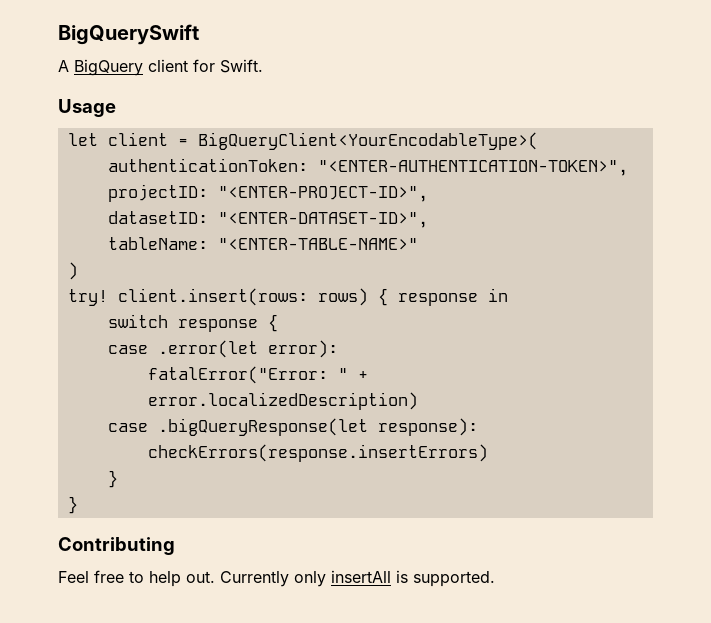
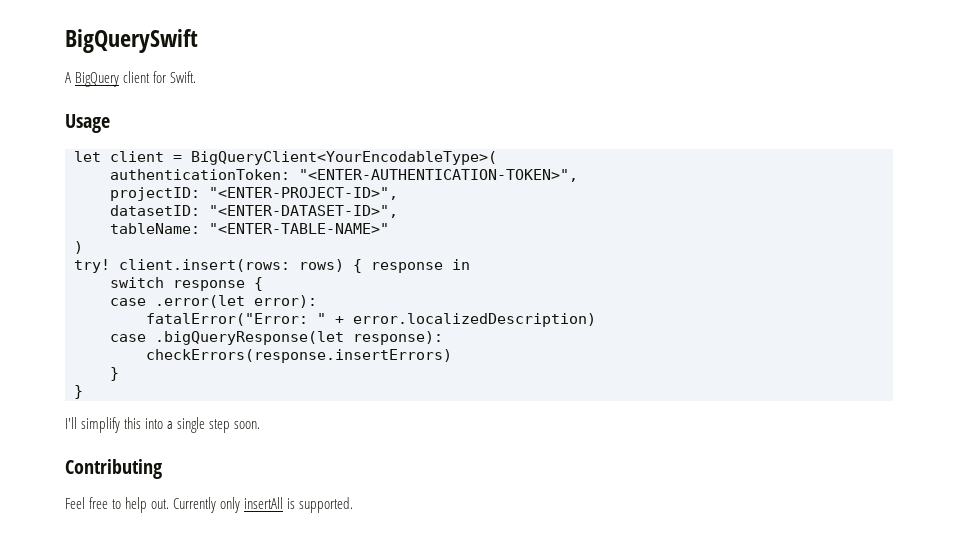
(78, 505) none -> [65,417,261,433] // I'll simplify this into a single step soon.

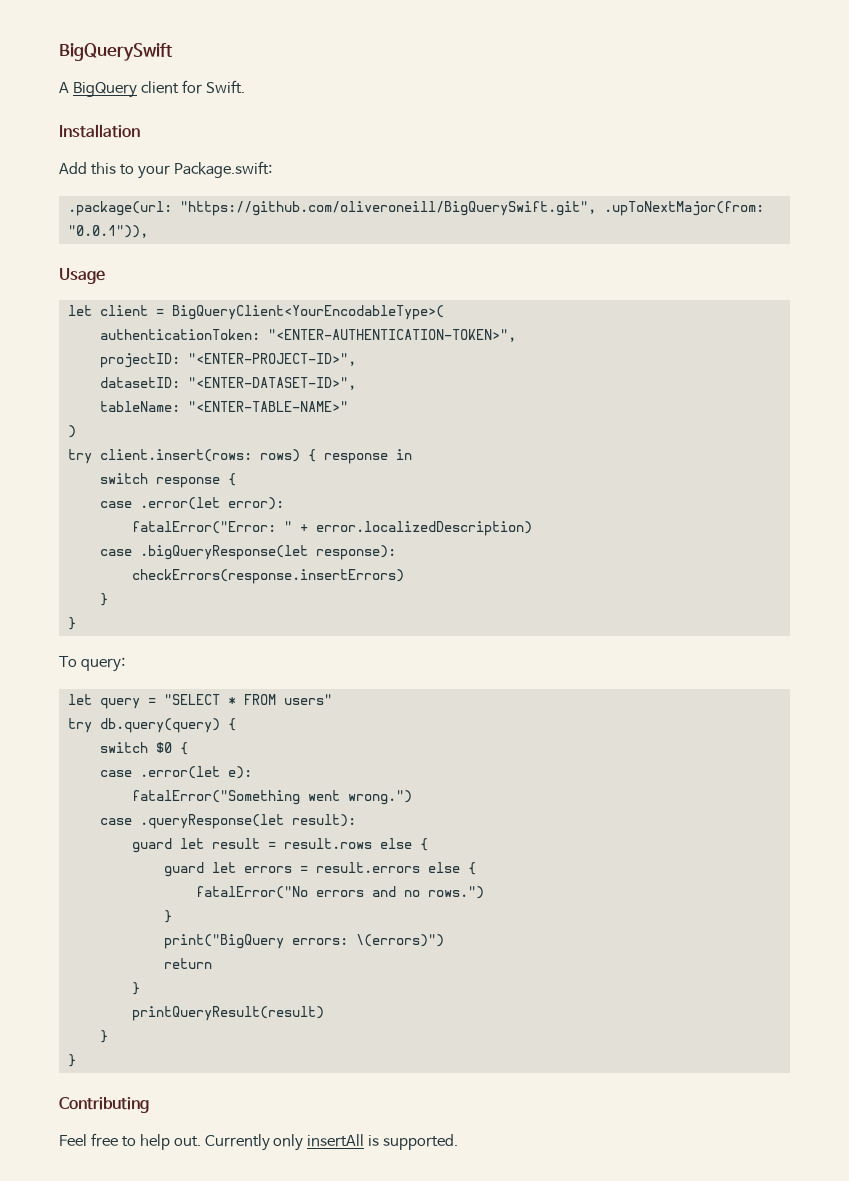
(197, 77) none -> [59,124,140,138] [59,161,272,179] [67,201,764,216] [67,225,148,238] // Installation // Add this to your Package.swift: // .package(url: "https://github.com/oliveroneill/BigQuerySwift.git", .upToNextMajor(from: "0.0.1")),
[74,259,110,273] try! -> [67,449,92,464] try
[65,417,261,433] I'll simplify this into a single step soon. -> [59,656,125,672] [67,694,332,709] [67,718,236,733] [99,742,188,755] [99,766,252,779] [131,790,412,805] [99,814,356,829] [131,838,428,853] [163,862,476,877] [195,886,484,899] [163,910,172,923] [163,934,444,949] [163,958,212,969] [131,982,140,995] [131,1006,324,1021] [99,1030,108,1043] [67,1054,76,1067] To query: // let query = "SELECT * FROM users" // try db.query(query) { // switch $0 { // case .error(let e): // fatalError("Something went wrong.") // case .queryResponse(let result): // guard let result = result.rows else { // guard let errors = result.errors else { // fatalError("No errors and no rows.") // } // print("BigQuery errors: \(errors)") // return // } // printQueryResult(result) // } // }

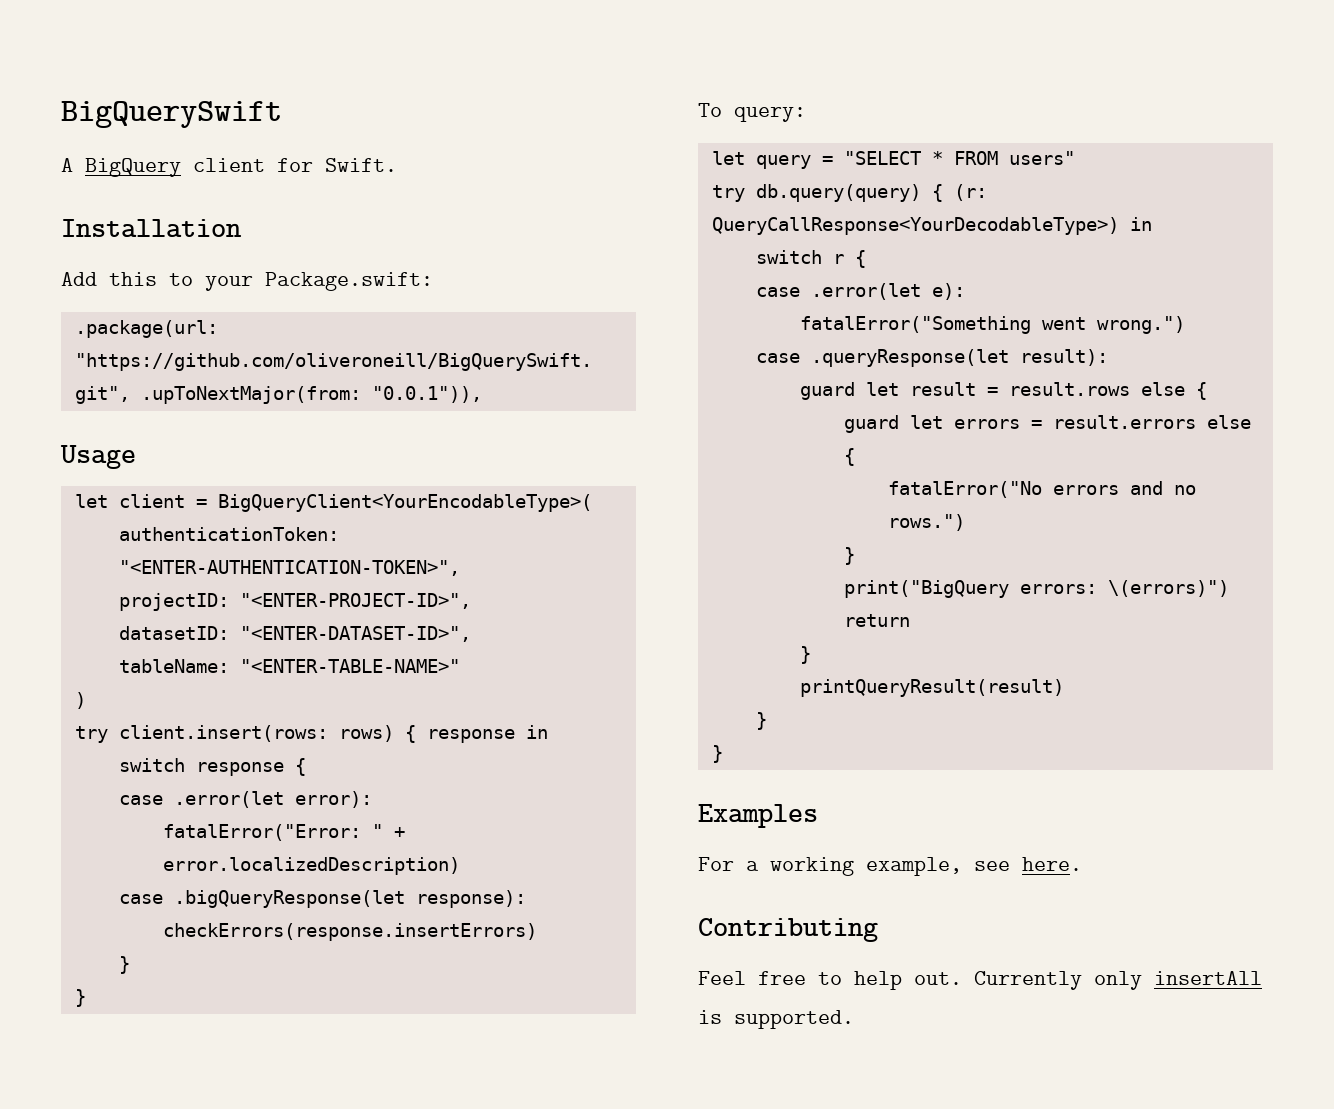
[99,742,172,753] // switch $0 -> [953,184,987,201] [711,217,1152,235] [755,250,844,264] (r: QueryCallResponse<YourDecodableType>) in // switch r
(76, 1060) none -> [698,804,818,828] [698,857,1082,876] // Examples // For a working example, see here.

